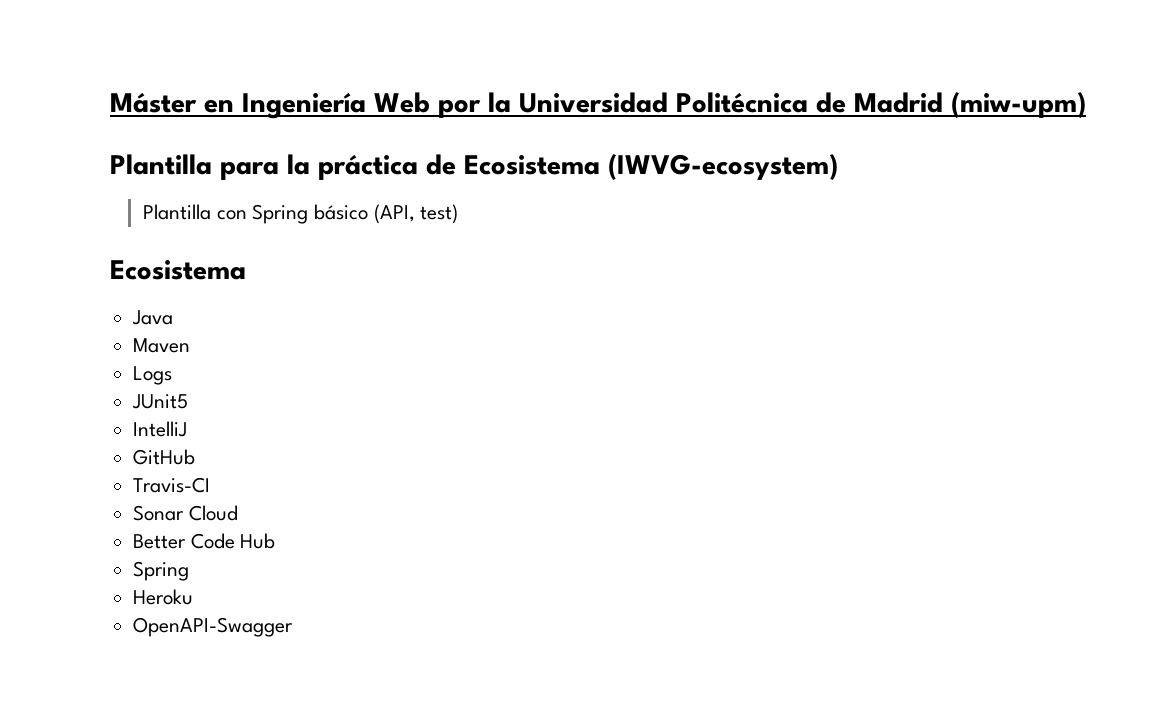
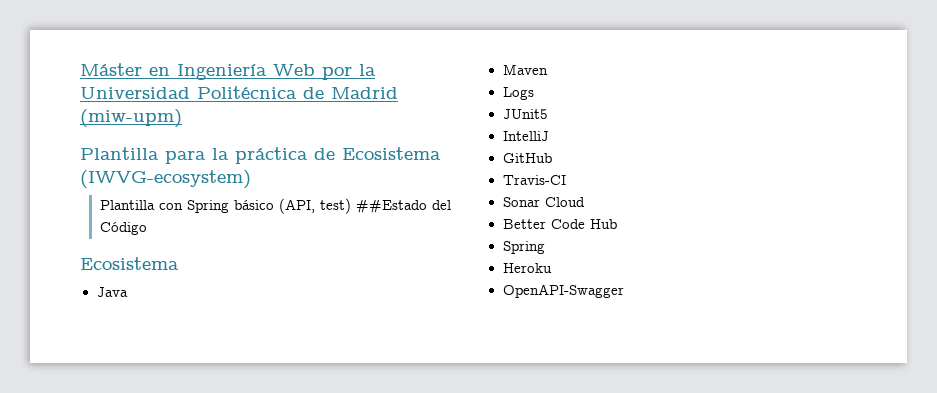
(459, 214) none -> [355,199,451,213] [99,222,147,235] ##Estado del Código

